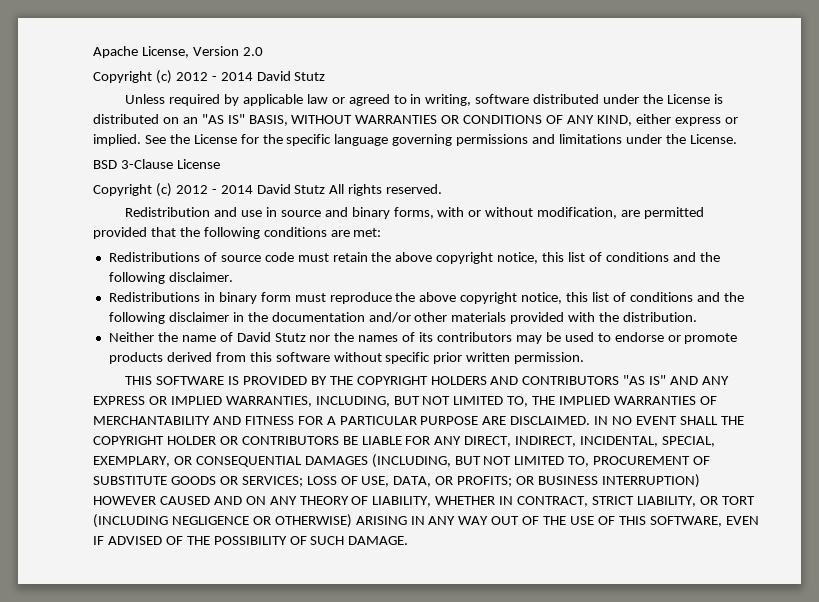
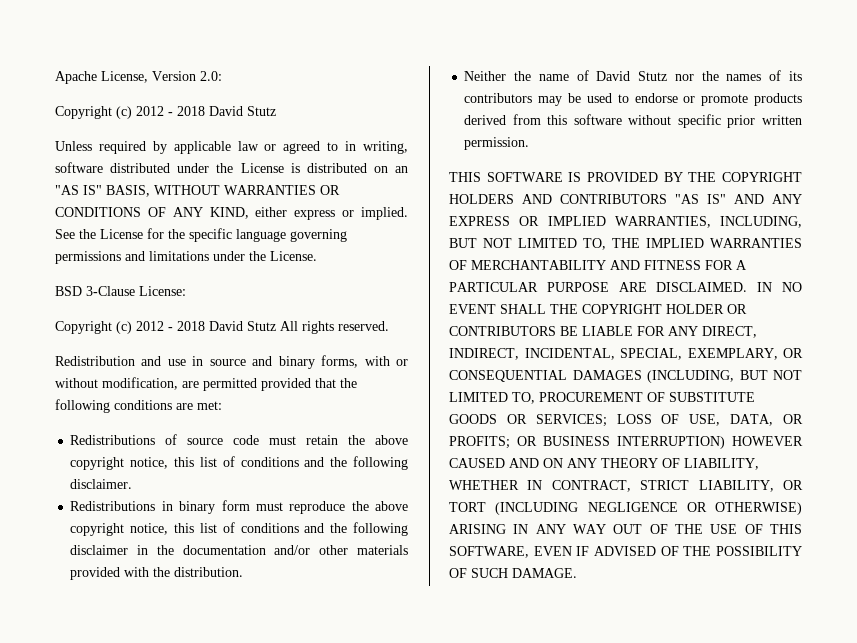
[242,47,263,56] [93,70,253,84] 2.0 // Copyright (c) 2012 - 2014 -> [200,71,222,81] [55,106,205,119] 2.0: // Copyright (c) 2012 - 2018
[176,159,220,169] [93,183,253,197] License // Copyright (c) 2012 - 2014 -> [139,286,186,296] [55,321,205,334] License: // Copyright (c) 2012 - 2018

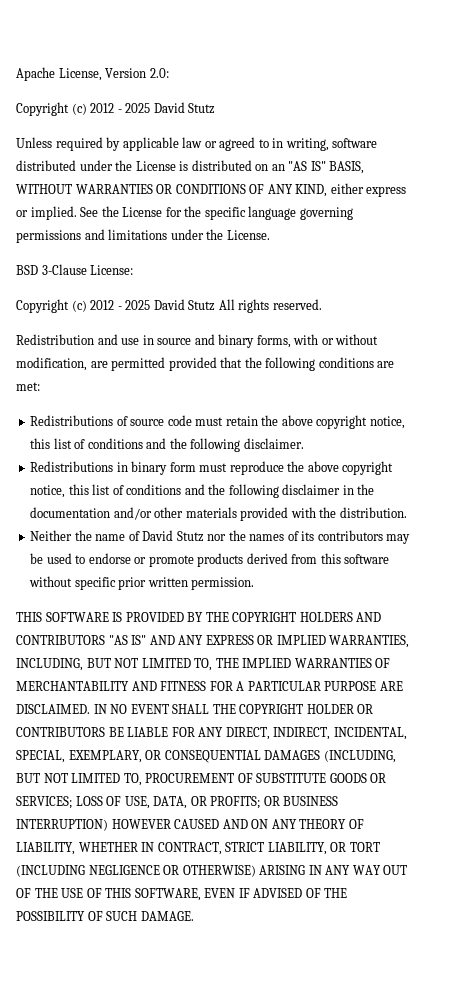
[177,106,205,116] 2018 -> [125,103,151,113] 2025
[177,321,205,331] 2018 -> [125,300,151,310] 2025

